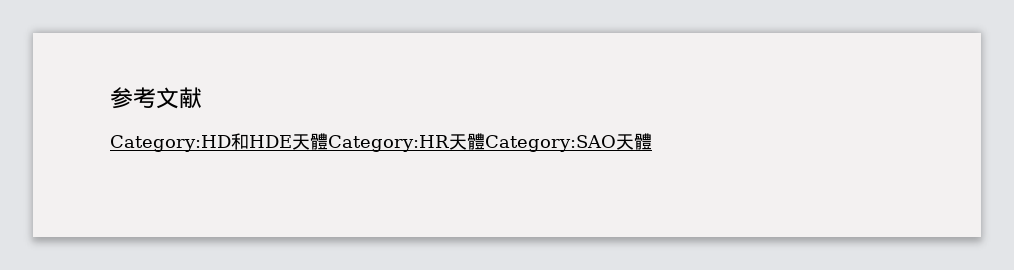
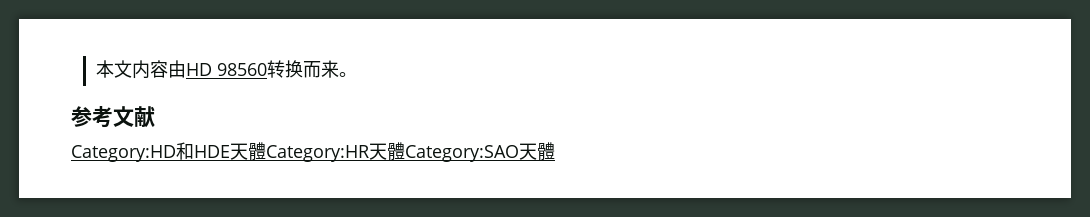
(110, 98) none -> [95,60,357,79] 本文内容由HD 98560转换而来。 //

